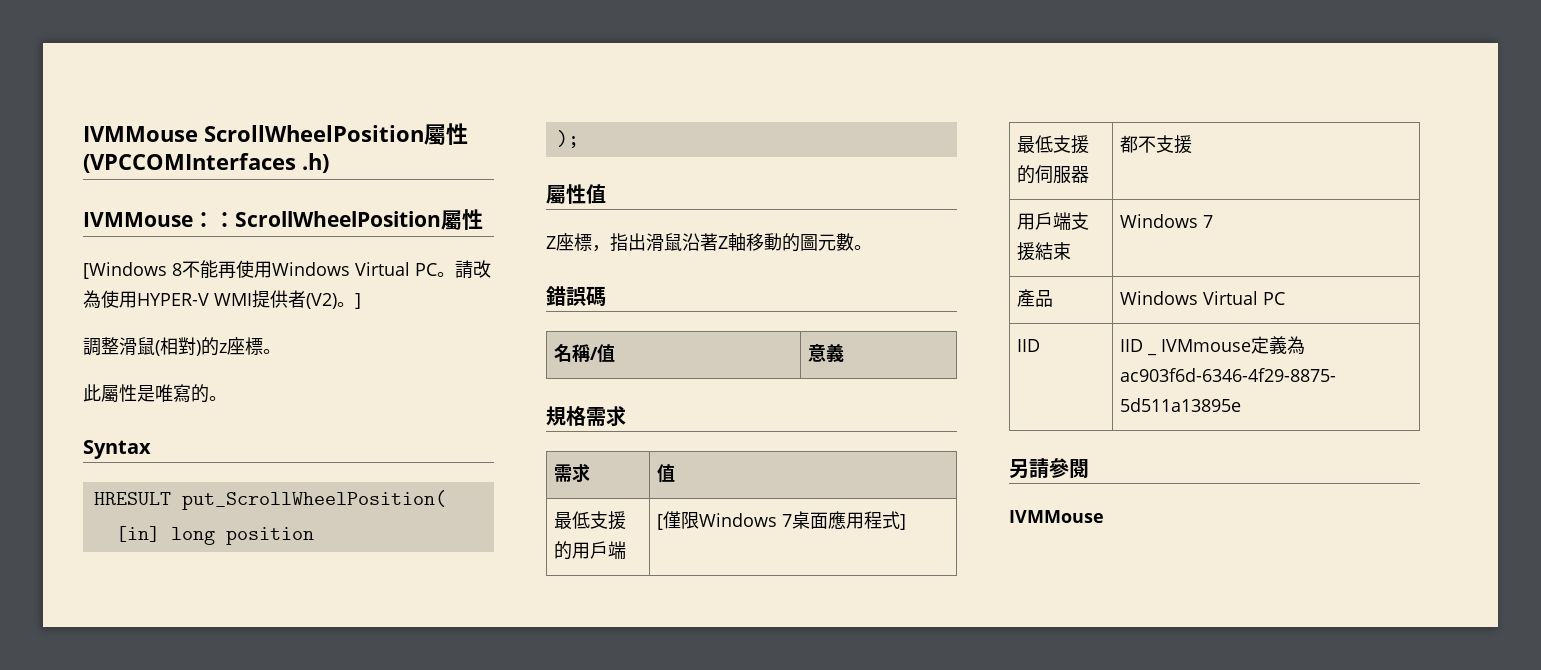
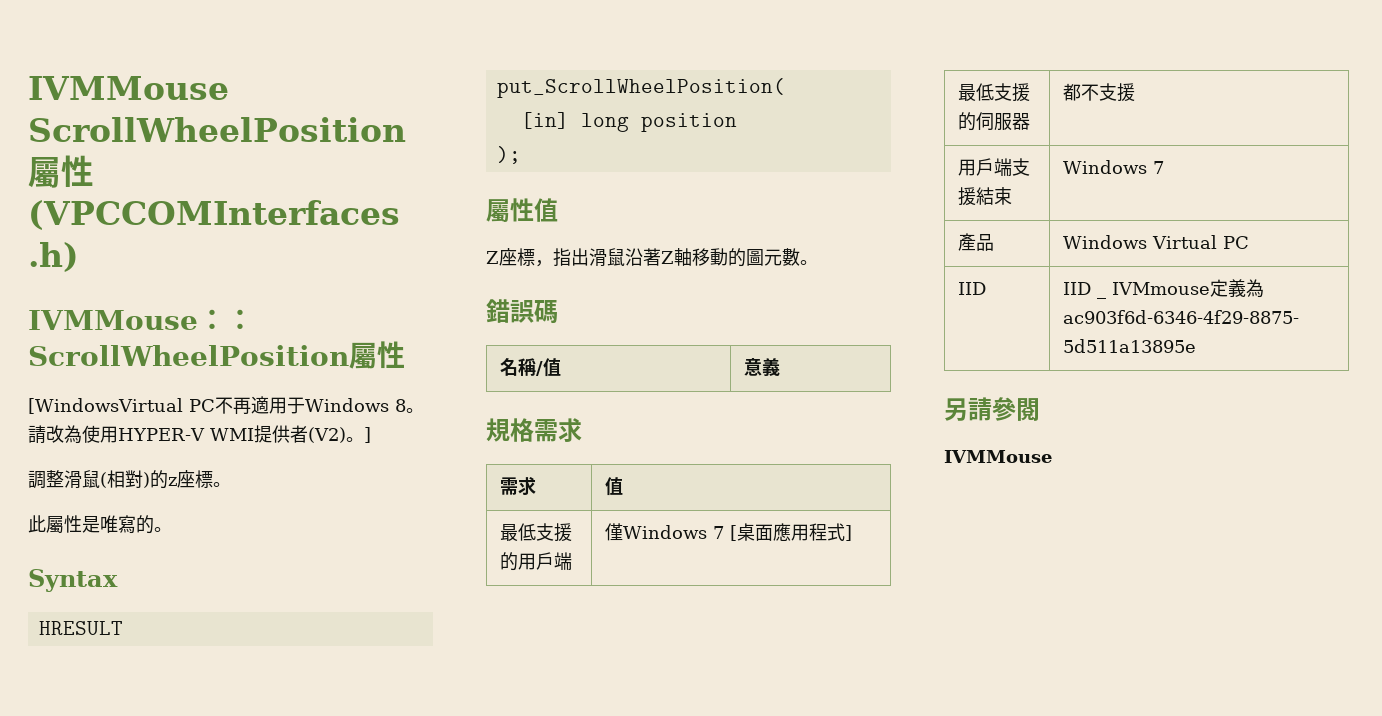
[83,260,437,279] [Windows 8不能再使用Windows Virtual PC -> [28,396,406,415] [WindowsVirtual PC不再適用于Windows 8
[657,511,793,530] [僅限Windows 7 -> [604,523,737,541] 僅Windows 7 [

